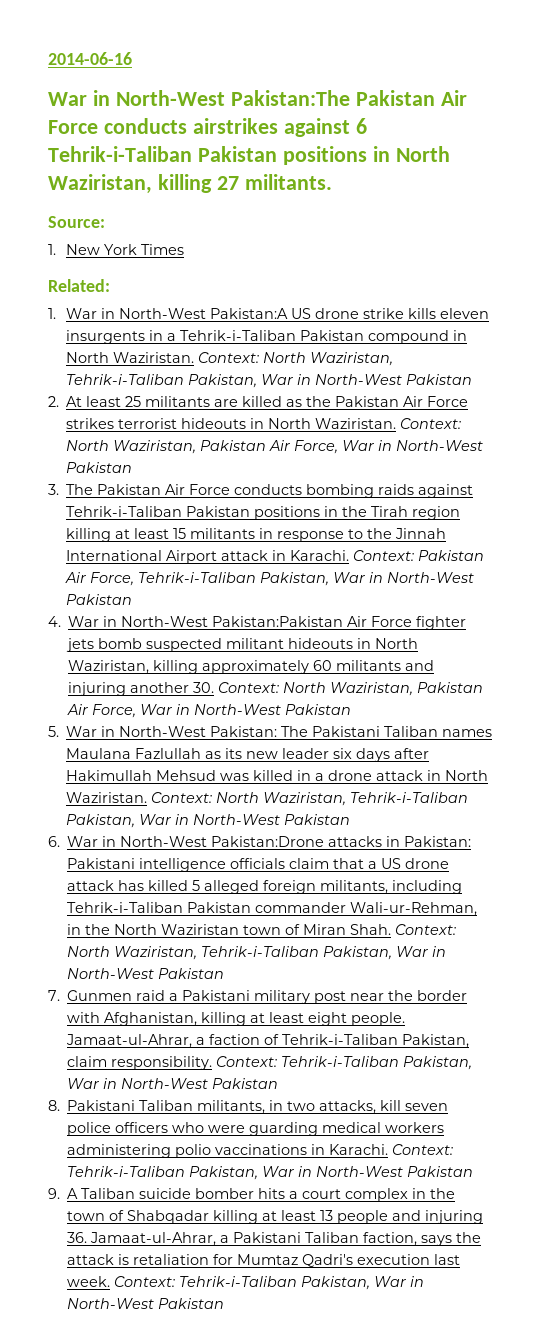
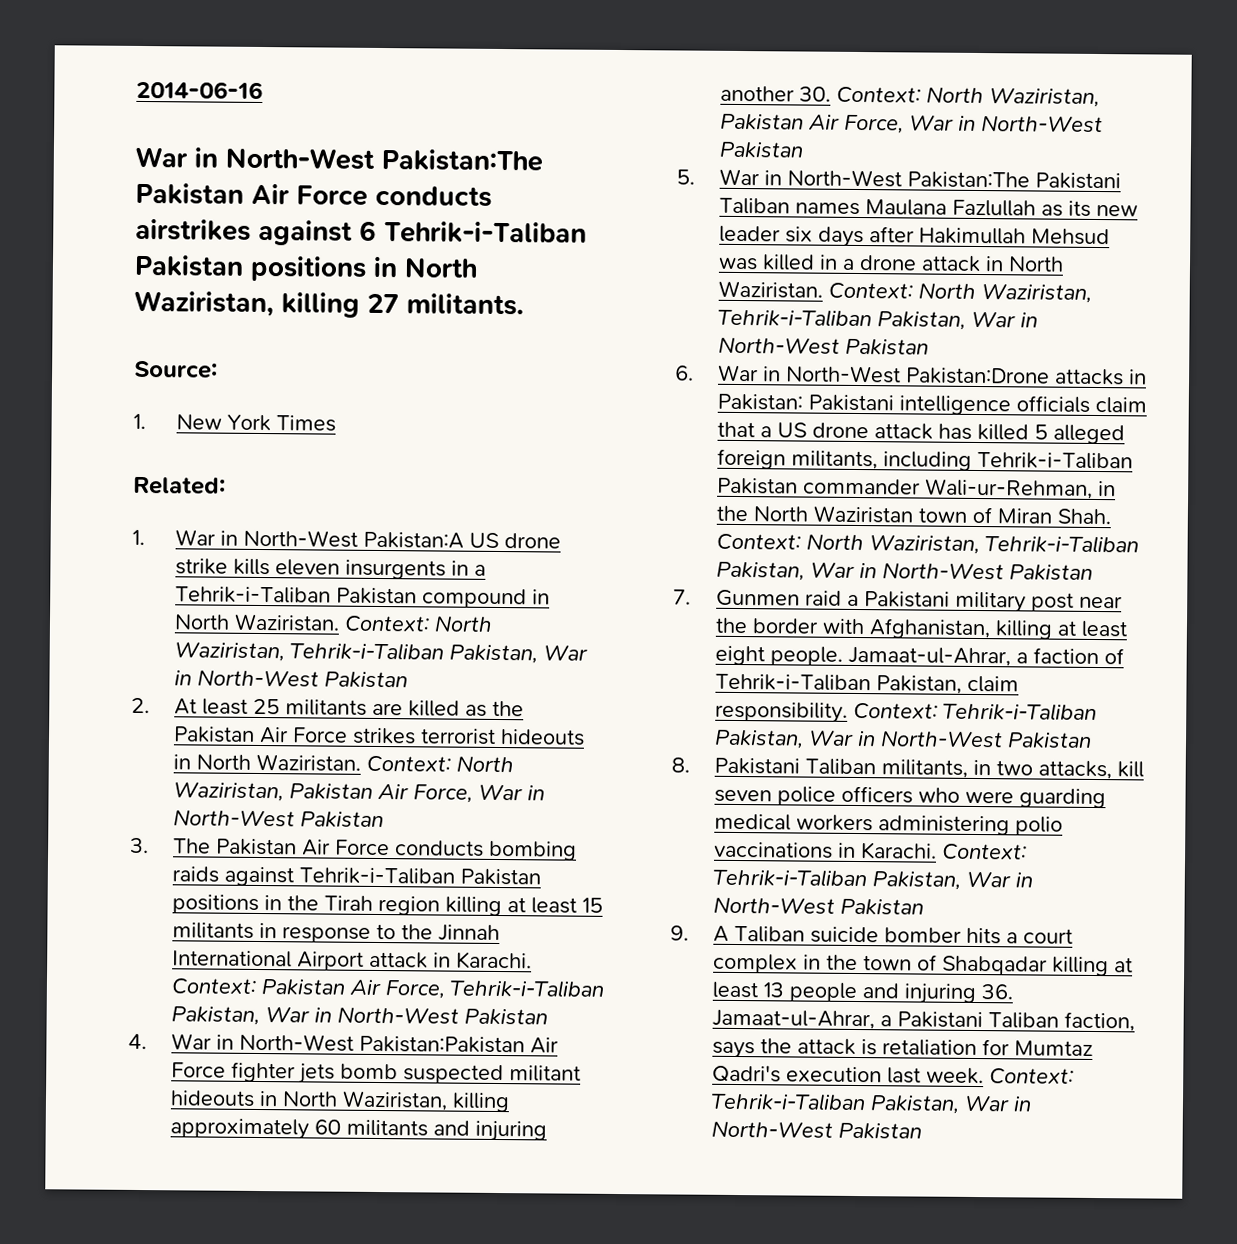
[210,726,309,737] Pakistan: The -> [906,171,1030,189] Pakistan:The

